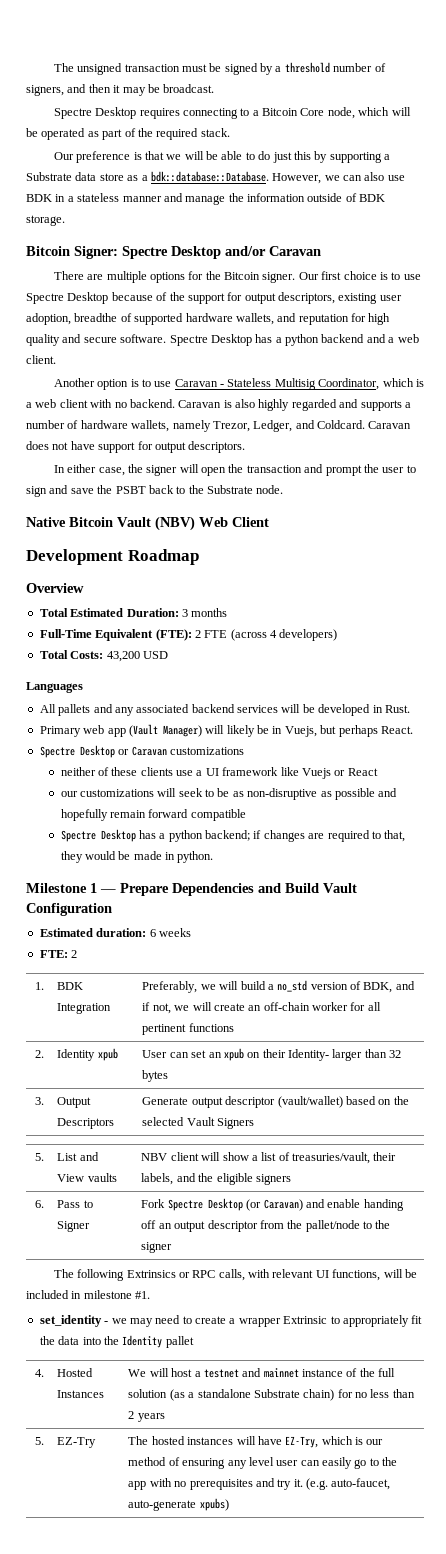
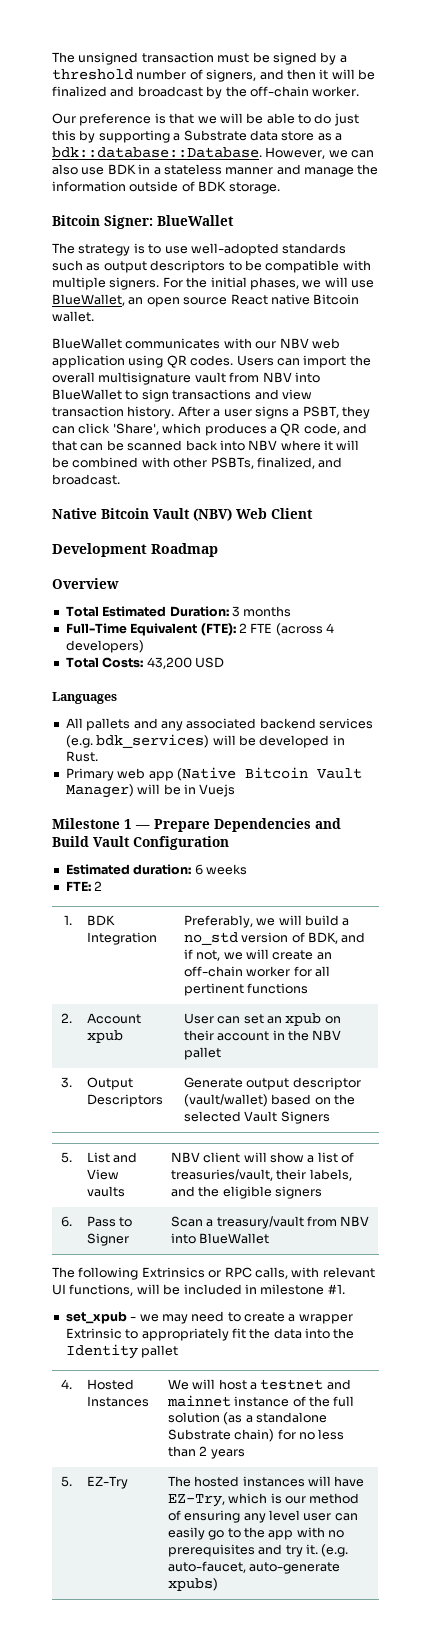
[122,84,215,96] [53,107,411,119] [26,128,230,140] may be broadcast. // Spectre Desktop requires connecting to a Bitcoin Core node, which will be operated as part of the required stack. -> [331,69,375,80] [52,86,360,99] will be finalized and broadcast by the off-chain worker.
[122,246,321,259] [53,271,421,283] [26,292,402,304] [26,313,391,325] [26,334,419,346] [26,355,56,364] [53,378,424,390] [26,399,411,411] [26,420,412,432] [26,441,246,453] [53,464,416,476] [26,485,284,497] Spectre Desktop and/or Caravan // There are multiple options for the Bitcoin signer. Our first choice is to use Spectre Desktop because of the support for output descriptors, existing user adoption, breadthe of supported hardware wallets, and reputation for high quality and secure software. Spectre Desktop has a python backend and a web client. // Another option is to use Caravan - Stateless Multisig Coordinator, which is a web client with no backend. Caravan is also highly regarded and supports a number of hardware wallets, namely Trezor, Ledger, and Coldcard. Caravan does not have support for output descriptors. // In either case, the signer will open the transaction and prompt the user to sign and save the PSBT back to the Substrate node. -> [157,215,234,226] [52,243,347,256] [52,260,371,273] [52,277,374,290] [52,294,360,307] [52,311,94,322] [52,338,340,349] [52,355,371,368] [52,372,320,385] [52,389,312,402] [52,406,370,419] [52,423,367,436] [52,440,360,451] [52,457,343,469] [52,474,120,485] BlueWallet // The strategy is to use well-adopted standards such as output descriptors to be compatible with multiple signers. For the initial phases, we will use BlueWallet, an open source React native Bitcoin wallet. // BlueWallet communicates with our NBV web application using QR codes. Users can import the overall multisignature vault from NBV into BlueWallet to sign transactions and view transaction history. After a user signs a PSBT, they can click 'Share', which produces a QR code, and that can be scanned back into NBV where it will be combined with other PSBTs, finalized, and broadcast.
(278, 709) none -> [65,734,210,748] (e.g. bdk_services)
[128,724,158,737] (Vault -> [176,767,362,781] (Native Bitcoin Vault
[226,725,255,737] likely -> (161, 789) none
[284,725,413,737] [39,745,244,758] [60,767,378,779] [60,788,398,800] [60,809,246,821] [60,829,406,842] [60,851,214,863] Vuejs, but perhaps React. // Spectre Desktop or Caravan customizations // neither of these clients use a UI framework like Vuejs or React // our customizations will seek to be as non-disruptive as possible and hopefully remain forward compatible // Spectre Desktop has a python backend; if changes are required to that, they would be made in python. -> [199,784,236,797] Vuejs
[57,1049,96,1061] Identity -> [86,1013,141,1024] Account
[288,1049,402,1061] [142,1070,169,1082] Identity- larger than 32 bytes -> [217,1030,342,1041] [183,1047,221,1060] account in the NBV pallet
[141,1198,404,1211] [141,1220,391,1232] [141,1242,173,1253] Fork Spectre Desktop (or Caravan) and enable handing off an output descriptor from the pallet/node to the signer -> [170,1216,370,1229] [170,1233,270,1244] Scan a treasury/vault from NBV into BlueWallet
[39,1315,102,1327] set_identity -> [65,1311,127,1324] set_xpub

